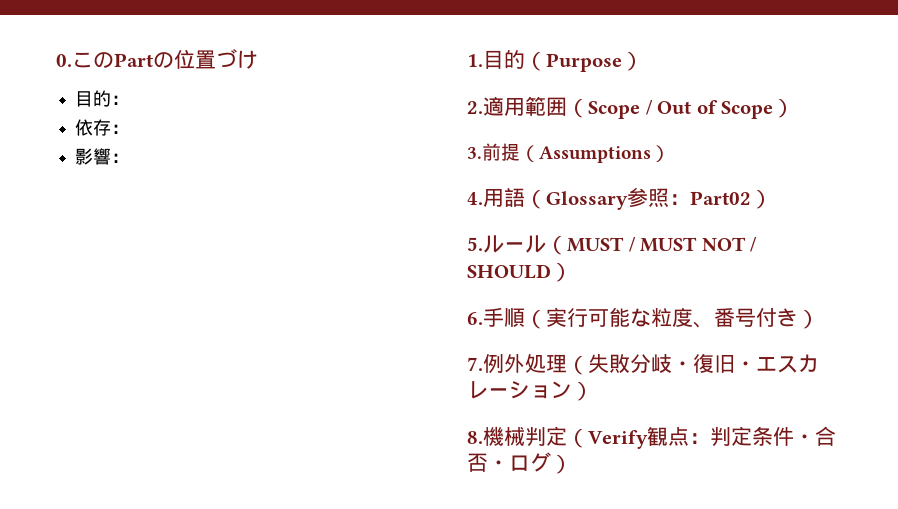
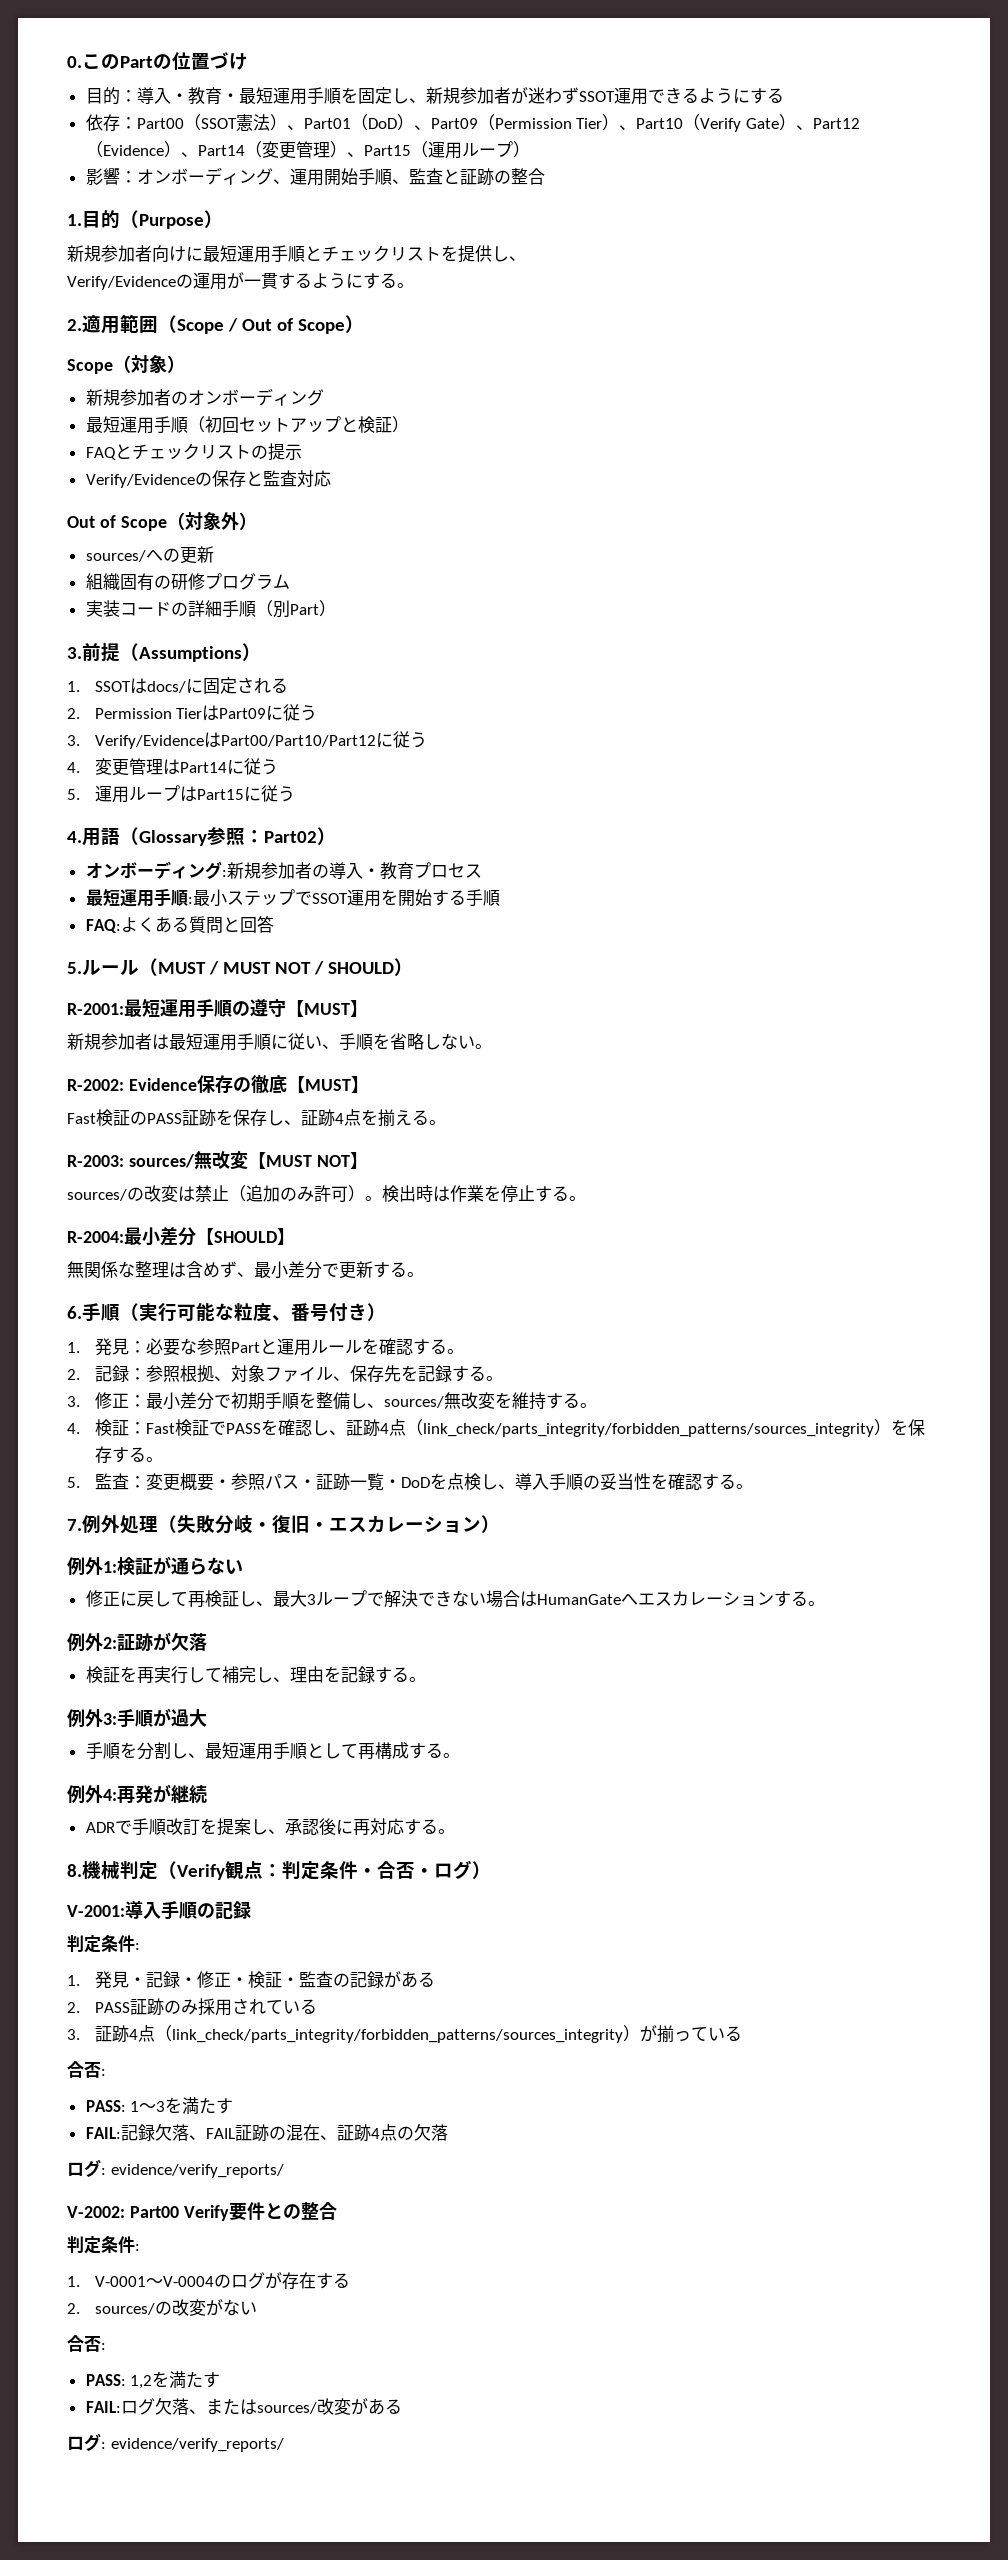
[75,119,130,136] [75,148,130,165] [467,50,643,72] // 依存： // 影響： // 1.目的（Purpose） -> [136,87,784,105] [85,114,860,132] [85,141,530,159] [85,167,545,186] [67,210,223,229] [67,245,526,263] [67,272,414,290] 導入・教育・最短運用手順を固定し、新規参加者が迷わずSSOT運用できるようにする // 依存：Part00（SSOT憲法）、Part01（DoD）、Part09（Permission Tier）、Part10（Verify Gate）、Part12（Evidence）、Part14（変更管理）、Part15（運用ループ） // 影響：オンボーディング、運用開始手順、監査と証跡の整合 // 1.目的（Purpose） // 新規参加者向けに最短運用手順とチェックリストを提供し、 // Verify/Evidenceの運用が一貫するようにする。
[467,143,670,163] 3.前提（Assumptions） -> [67,355,185,374] [85,388,324,406] [85,416,409,434] [85,443,302,461] [85,470,331,488] [67,512,257,531] [85,546,214,564] [85,573,290,591] [85,600,336,618] [67,642,261,662] [67,677,288,694] [67,704,318,721] [67,731,427,749] [67,758,278,776] [67,785,295,803] Scope（対象） // 新規参加者のオンボーディング // 最短運用手順（初回セットアップと検証） // FAQとチェックリストの提示 // Verify/Evidenceの保存と監査対応 // Out of Scope（対象外） // sources/への更新 // 組織固有の研修プログラム // 実装コードの詳細手順（別Part） // 3.前提（Assumptions） // 1. SSOTはdocs/に固定される // 2. Permission TierはPart09に従う // 3. Verify/EvidenceはPart00/Part10/Part12に従う // 4.変更管理はPart14に従う // 5.運用ループはPart15に従う
(772, 199) none -> [85,861,482,880] [85,888,500,907] [85,915,274,934] // オンボーディング:新規参加者の導入・教育プロセス // 最短運用手順:最小ステップでSSOT運用を開始する手順 // FAQ:よくある質問と回答
(572, 272) none -> [67,999,368,1018] [67,1033,492,1051] [67,1075,369,1094] [67,1109,446,1127] [67,1151,368,1170] [67,1185,586,1202] [67,1227,295,1246] [67,1261,424,1279] // R-2001:最短運用手順の遵守【MUST】 // 新規参加者は最短運用手順に従い、手順を省略しない。 // R-2002: Evidence保存の徹底【MUST】 // Fast検証のPASS証跡を保存し、証跡4点を揃える。 // R-2003: sources/無改変【MUST NOT】 // sources/の改変は禁止（追加のみ許可）。検出時は作業を停止する。 // R-2004:最小差分【SHOULD】 // 無関係な整理は含めず、最小差分で更新する。
(819, 319) none -> [67,1338,464,1356] [67,1365,503,1383] [67,1392,597,1410] [67,1419,925,1437] [94,1446,163,1463] [67,1473,753,1491] // 1.発見：必要な参照Partと運用ルールを確認する。 // 2.記録：参照根拠、対象ファイル、保存先を記録する。 // 3.修正：最小差分で初期手順を整備し、sources/無改変を維持する。 // 4.検証：Fast検証でPASSを確認し、証跡4点（link_check/parts_integrity/forbidden_patterns/sources_integrity）を保存する。 // 5.監査：変更概要・参照パス・証跡一覧・DoDを点検し、導入手順の妥当性を確認する。
(593, 391) none -> [67,1556,243,1576] [85,1590,825,1608] [67,1632,207,1651] [85,1666,426,1684] [67,1708,207,1728] [85,1742,460,1760] [67,1784,207,1804] [85,1818,455,1836] // 例外1:検証が通らない // 修正に戻して再検証し、最大3ループで解決できない場合はHumanGateへエスカレーションする。 // 例外2:証跡が欠落 // 検証を再実行して補完し、理由を記録する。 // 例外3:手順が過大 // 手順を分割し、最短運用手順として再構成する。 // 例外4:再発が継続 // ADRで手順改訂を提案し、承認後に再対応する。
(572, 464) none -> [67,1901,251,1920] [67,1934,140,1953] [67,1971,435,1989] [67,1998,317,2016] [67,2025,742,2043] [67,2061,106,2078] [85,2097,234,2115] [85,2124,448,2142] [67,2159,284,2178] [67,2202,337,2221] [67,2235,140,2254] [67,2272,350,2289] [67,2299,257,2316] [67,2335,106,2352] [85,2371,221,2389] [85,2398,402,2415] [67,2433,284,2452] // V-2001:導入手順の記録 // 判定条件: // 1.発見・記録・修正・検証・監査の記録がある // 2. PASS証跡のみ採用されている // 3.証跡4点（link_check/parts_integrity/forbidden_patterns/sources_integrity）が揃っている // 合否: // PASS: 1〜3を満たす // FAIL:記録欠落、FAIL証跡の混在、証跡4点の欠落 // ログ: evidence/verify_reports/ // V-2002: Part00 Verify要件との整合 // 判定条件: // 1. V-0001〜V-0004のログが存在する // 2. sources/の改変がない // 合否: // PASS: 1,2を満たす // FAIL:ログ欠落、またはsources/改変がある // ログ: evidence/verify_reports/

